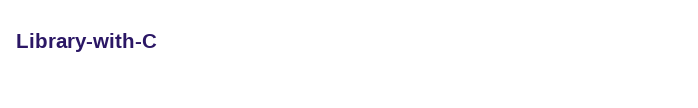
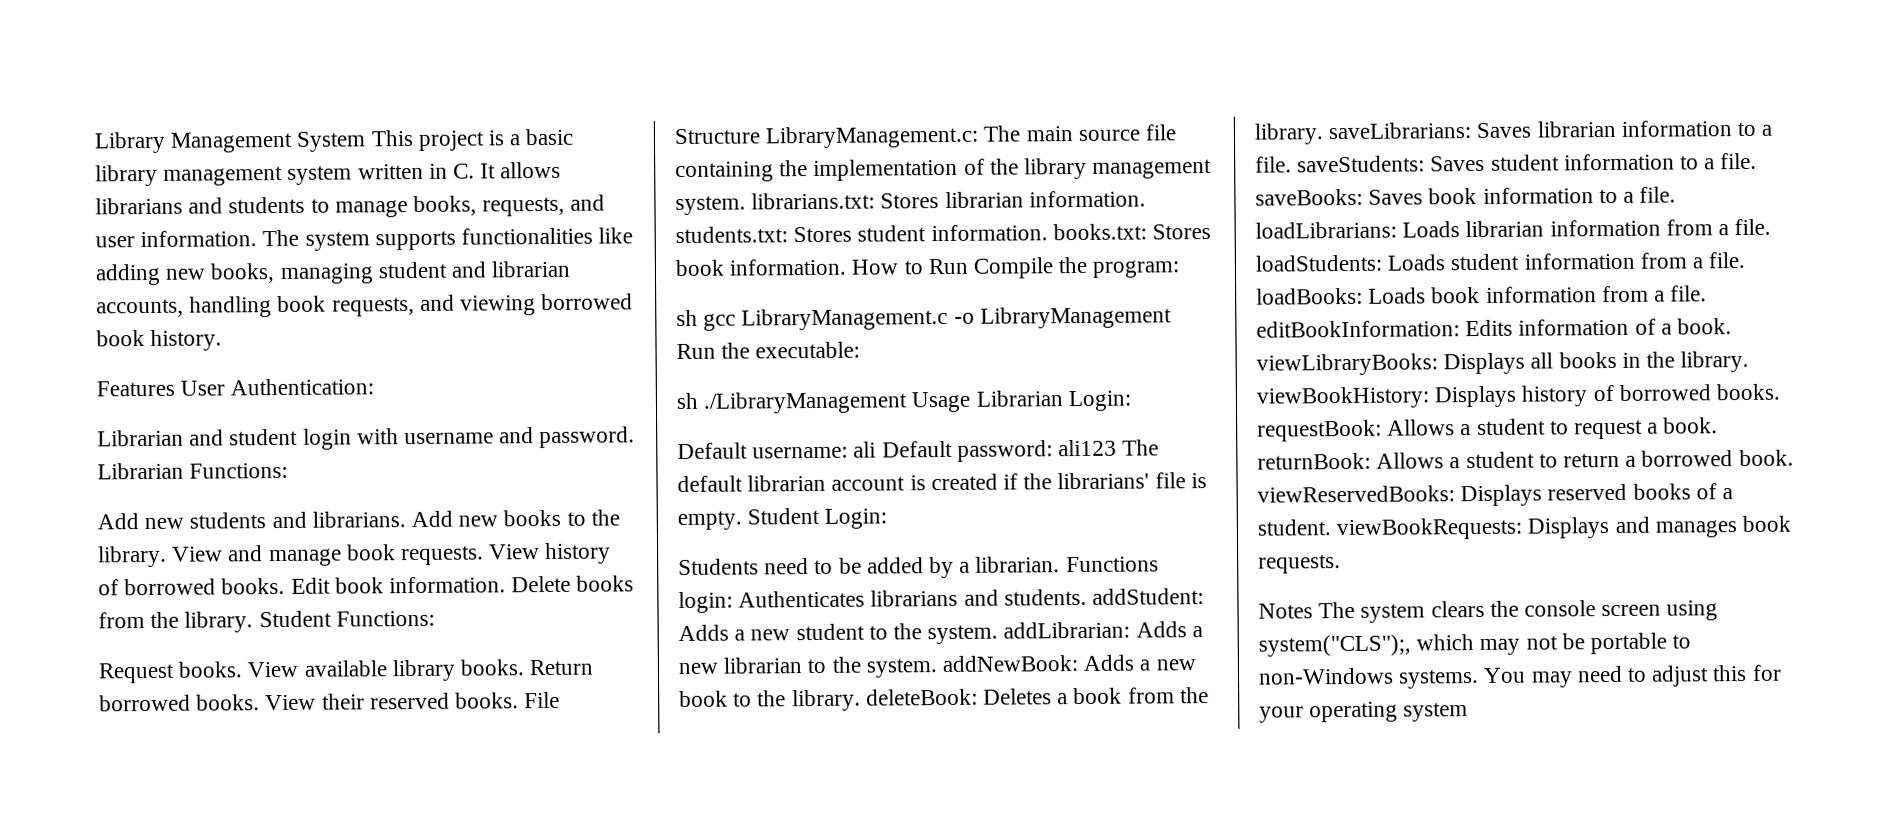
[16,33,157,52] Library-with-C -> [94,128,575,154] [95,161,562,187] [95,194,606,218] [95,227,634,251] [95,260,571,286] [96,293,634,318] [96,329,223,351] [96,378,375,397] [97,426,636,450] [97,462,289,480] [97,509,620,530] [98,542,612,568] [98,575,635,596] [98,610,435,633] [98,659,594,684] [99,691,561,712] [674,124,1177,149] [675,157,1213,183] [675,190,1146,216] [675,223,1212,244] [675,256,1181,279] [676,306,1172,331] [676,341,861,360] [676,390,1132,414] [677,439,1160,462] [677,472,1207,493] [677,507,888,531] [678,556,1159,579] [678,588,1205,614] [678,621,1203,645] [678,654,1196,678] [679,687,1209,712] [1254,120,1773,145] [1255,152,1758,173] [1255,186,1677,206] [1255,218,1772,239] [1255,251,1746,272] [1256,285,1708,305] [1256,318,1733,338] [1256,350,1750,376] [1256,383,1781,409] [1257,417,1719,442] [1257,449,1794,470] [1257,483,1734,507] [1257,515,1792,541] [1258,554,1341,574] [1258,600,1719,623] [1258,632,1692,657] [1258,664,1782,689] [1259,701,1469,723] Library Management System This project is a basic library management system written in C. It allows librarians and students to manage books, requests, and user information. The system supports functionalities like adding new books, managing student and librarian accounts, handling book requests, and viewing borrowed book history. // Features User Authentication: // Librarian and student login with username and password. Librarian Functions: // Add new students and librarians. Add new books to the library. View and manage book requests. View history of borrowed books. Edit book information. Delete books from the library. Student Functions: // Request books. View available library books. Return borrowed books. View their reserved books. File Structure LibraryManagement.c: The main source file containing the implementation of the library management system. librarians.txt: Stores librarian information. students.txt: Stores student information. books.txt: Stores book information. How to Run Compile the program: // sh gcc LibraryManagement.c -o LibraryManagement Run the executable: // sh ./LibraryManagement Usage Librarian Login: // Default username: ali Default password: ali123 The default librarian account is created if the librarians' file is empty. Student Login: // Students need to be added by a librarian. Functions login: Authenticates librarians and students. addStudent: Adds a new student to the system. addLibrarian: Adds a new librarian to the system. addNewBook: Adds a new book to the library. deleteBook: Deletes a book from the library. saveLibrarians: Saves librarian information to a file. saveStudents: Saves student information to a file. saveBooks: Saves book information to a file. loadLibrarians: Loads librarian information from a file. loadStudents: Loads student information from a file. loadBooks: Loads book information from a file. editBookInformation: Edits information of a book. viewLibraryBooks: Displays all books in the library. viewBookHistory: Displays history of borrowed books. requestBook: Allows a student to request a book. returnBook: Allows a student to return a borrowed book. viewReservedBooks: Displays reserved books of a student. viewBookRequests: Displays and manages book requests. // Notes The system clears the console screen using system("CLS");, which may not be portable to non-Windows systems. You may need to adjust this for your operating system

